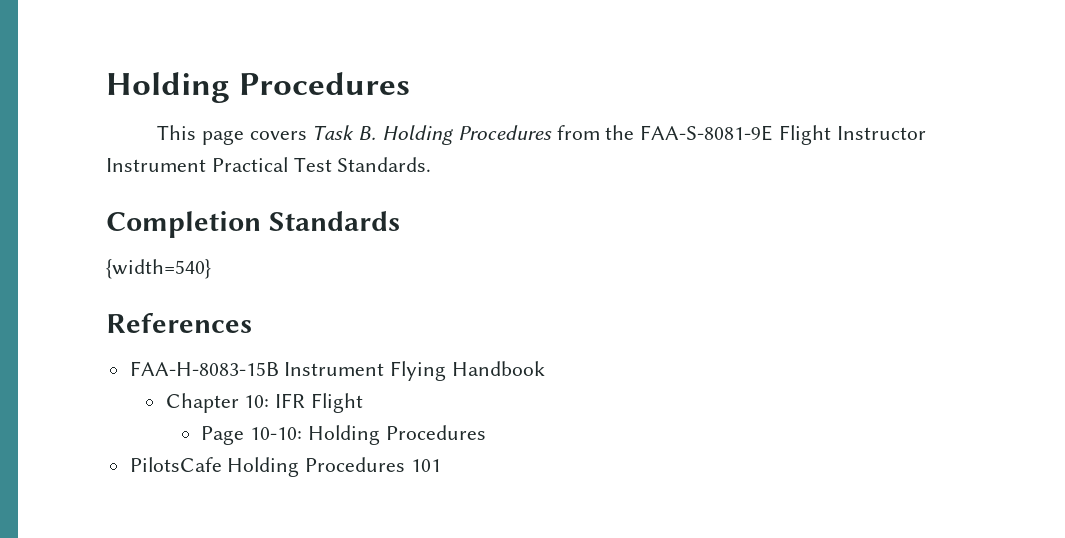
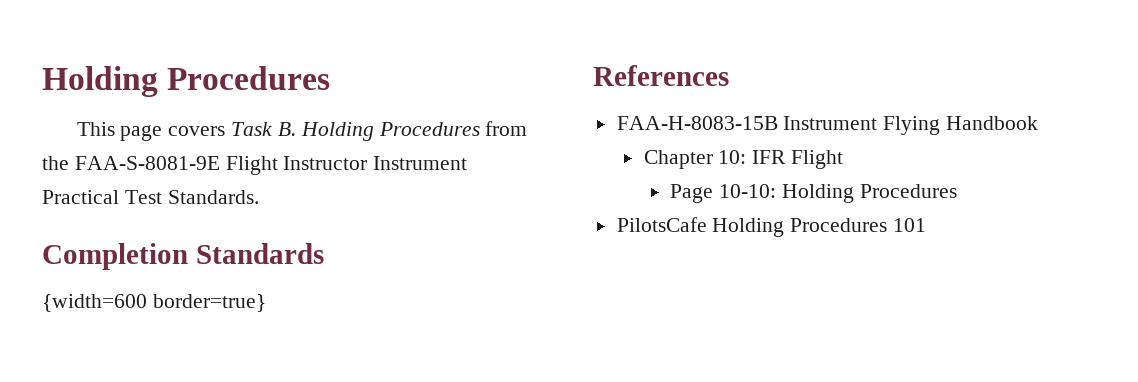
[106,259,211,279] {width=540} -> [42,294,266,312] {width=600 border=true}

